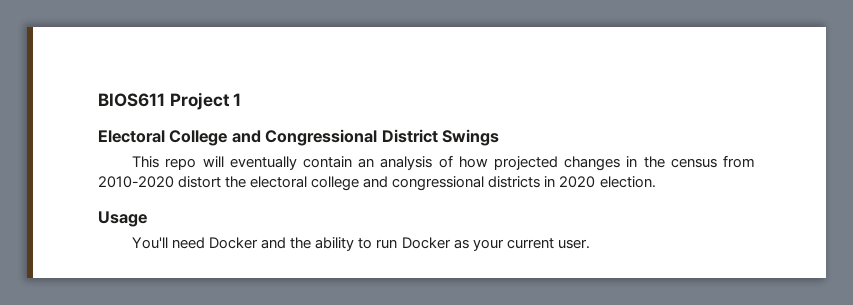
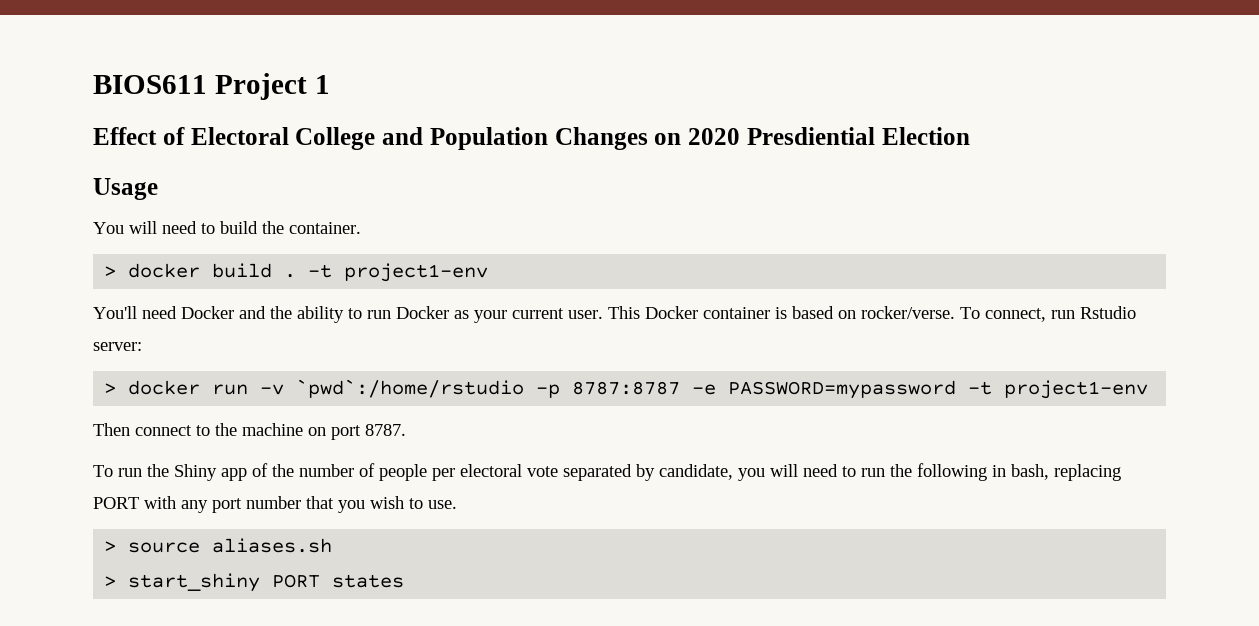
(242, 99) none -> [93,127,185,145] Effect of
[265,129,500,146] [132,155,755,171] [98,176,656,191] [98,211,147,227] Congressional District Swings // This repo will eventually contain an analysis of how projected changes in the census from 2010-2020 distort the electoral college and congressional districts in 2020 election. // Usage -> [429,127,970,150] [93,178,158,200] [93,221,361,234] [104,263,489,282] Population Changes on 2020 Presdiential Election // Usage // You will need to build the container. // > docker build . -t project1-env
(590, 244) none -> [608,306,1136,322] [93,342,142,351] [104,379,1149,399] [93,423,406,440] [93,463,1121,481] [93,496,457,513] [104,538,333,553] [104,573,405,592] This Docker container is based on rocker/verse. To connect, run Rstudio server: // > docker run -v `pwd`:/home/rstudio -p 8787:8787 -e PASSWORD=mypassword -t project1-env // Then connect to the machine on port 8787. // To run the Shiny app of the number of people per electoral vote separated by candidate, you will need to run the following in bash, replacing PORT with any port number that you wish to use. // > source aliases.sh // > start_shiny PORT states

